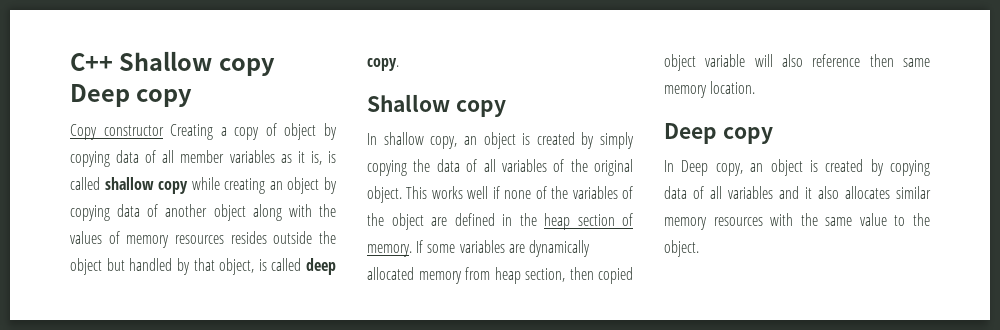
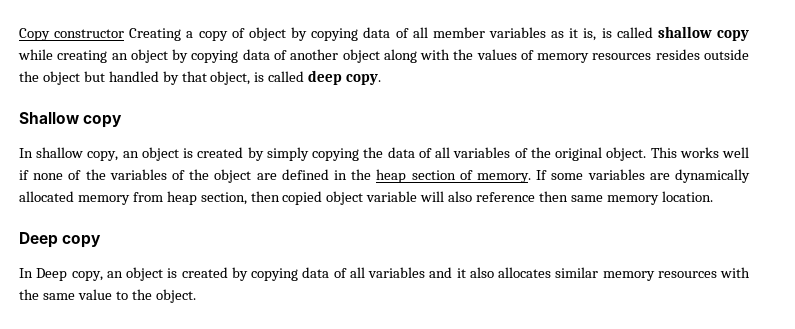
[70,51,275,76] [70,84,193,107] C++ Shallow copy Deep copy // -> (19, 34) none

